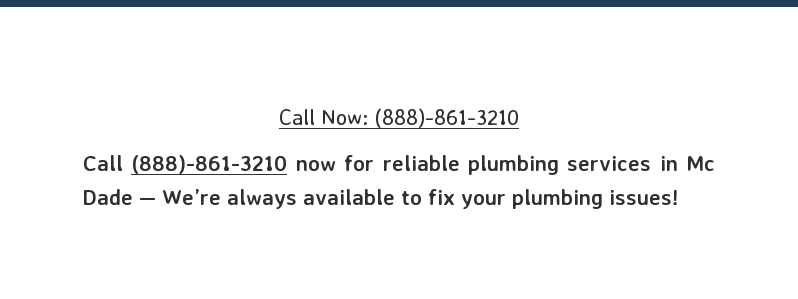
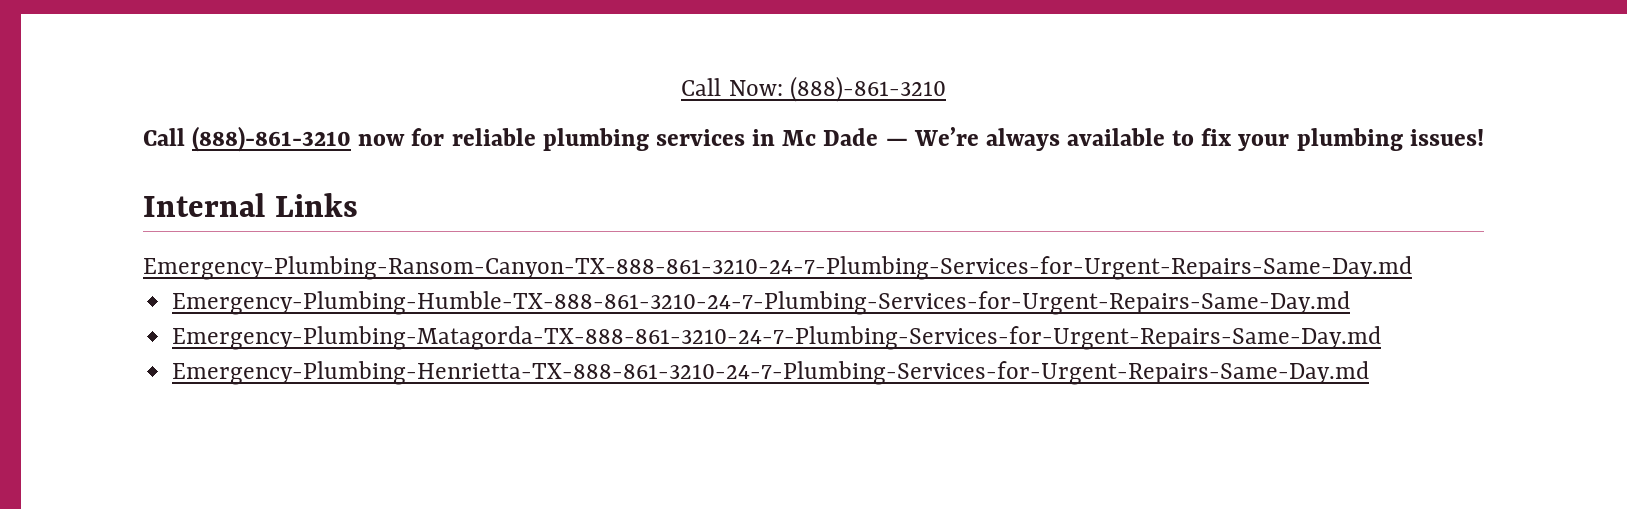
(679, 197) none -> [143,193,358,217] [143,256,1412,280] [172,291,1351,315] [172,326,1382,350] [172,361,1370,385] // Internal Links // Emergency-Plumbing-Ransom-Canyon-TX-888-861-3210-24-7-Plumbing-Services-for-Urgent-Repairs-Same-Day.md // Emergency-Plumbing-Humble-TX-888-861-3210-24-7-Plumbing-Services-for-Urgent-Repairs-Same-Day.md // Emergency-Plumbing-Matagorda-TX-888-861-3210-24-7-Plumbing-Services-for-Urgent-Repairs-Same-Day.md // Emergency-Plumbing-Henrietta-TX-888-861-3210-24-7-Plumbing-Services-for-Urgent-Repairs-Same-Day.md

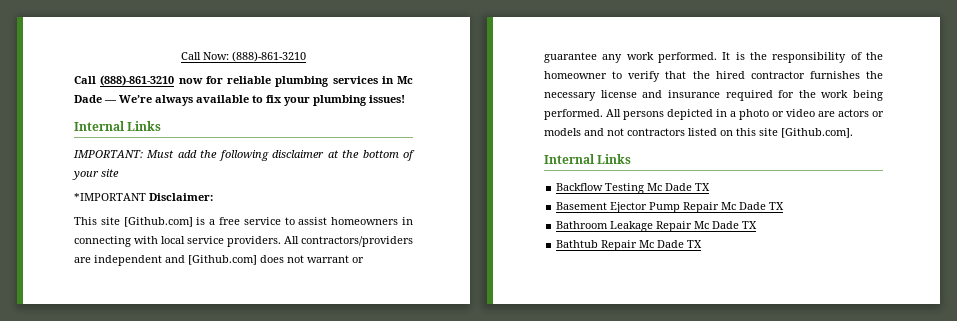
[143,256,1412,280] [172,291,1351,315] [172,326,1382,350] [172,361,1370,385] Emergency-Plumbing-Ransom-Canyon-TX-888-861-3210-24-7-Plumbing-Services-for-Urgent-Repairs-Same-Day.md // Emergency-Plumbing-Humble-TX-888-861-3210-24-7-Plumbing-Services-for-Urgent-Repairs-Same-Day.md // Emergency-Plumbing-Matagorda-TX-888-861-3210-24-7-Plumbing-Services-for-Urgent-Repairs-Same-Day.md // Emergency-Plumbing-Henrietta-TX-888-861-3210-24-7-Plumbing-Services-for-Urgent-Repairs-Same-Day.md -> [73,150,416,161] [72,169,119,180] [74,193,213,201] [74,217,414,227] [74,236,413,247] [74,255,364,266] [544,52,883,63] [544,71,883,82] [544,90,883,101] [544,109,884,120] [544,128,853,138] [544,154,632,164] [556,183,711,194] [556,202,785,213] [556,221,758,232] [556,240,703,251] IMPORTANT: Must add the following disclaimer at the bottom of your site // *IMPORTANT Disclaimer: // This site [Github.com] is a free service to assist homeowners in connecting with local service providers. All contractors/providers are independent and [Github.com] does not warrant or guarantee any work performed. It is the responsibility of the homeowner to verify that the hired contractor furnishes the necessary license and insurance required for the work being performed. All persons depicted in a photo or video are actors or models and not contractors listed on this site [Github.com]. // Internal Links // Backflow Testing Mc Dade TX // Basement Ejector Pump Repair Mc Dade TX // Bathroom Leakage Repair Mc Dade TX // Bathtub Repair Mc Dade TX

